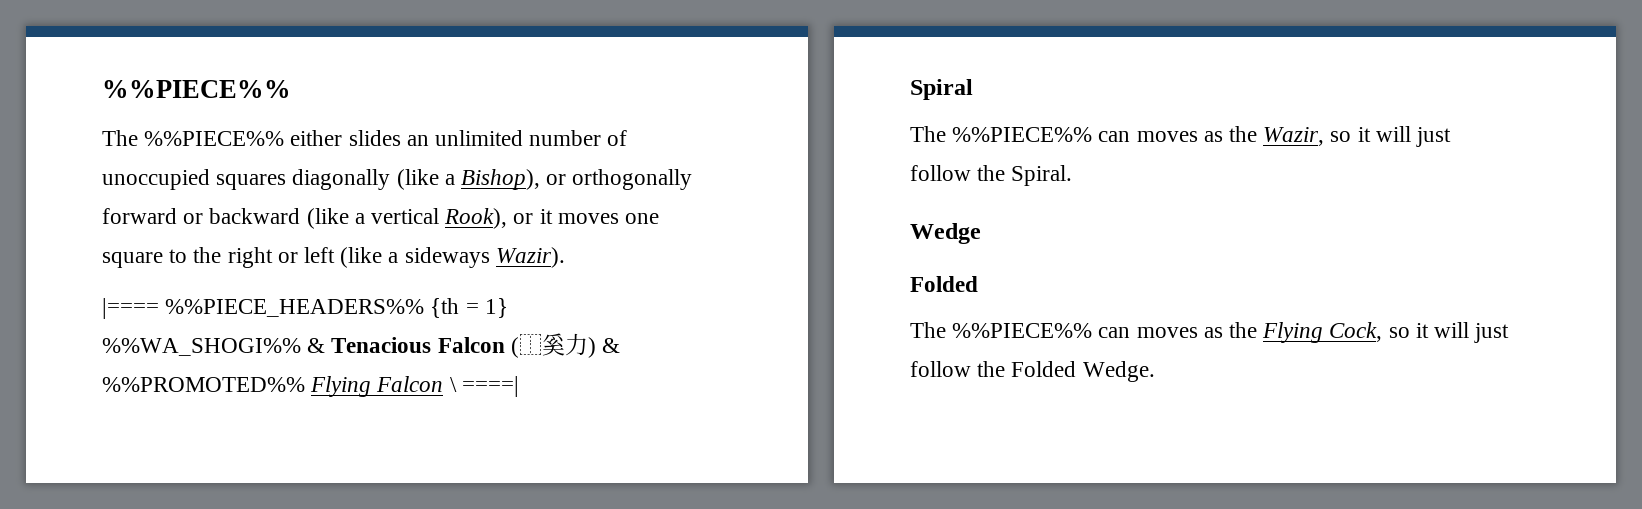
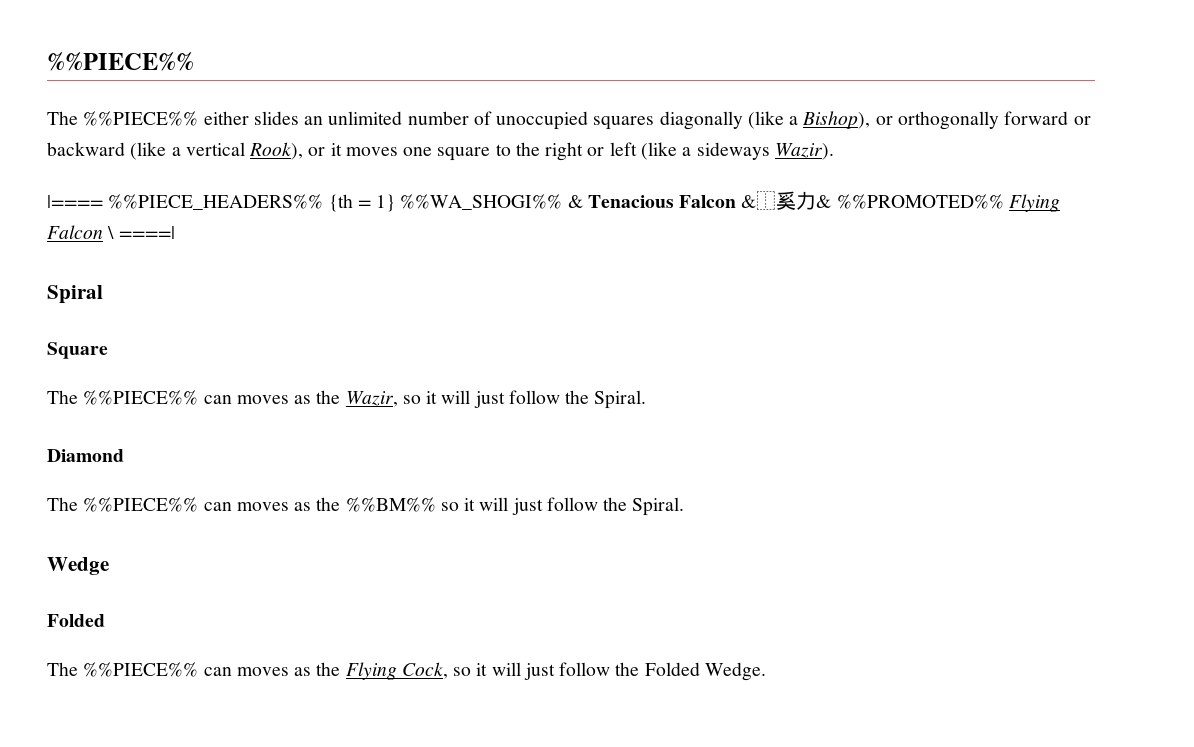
[510,333,596,358] (⿰奚力) -> [741,191,817,210] &⿰奚力
(973, 89) none -> [47,342,108,359] // Square
(1073, 175) none -> [47,449,124,462] [47,497,685,516] // Diamond // The %%PIECE%% can moves as the %%BM%% so it will just follow the Spiral.

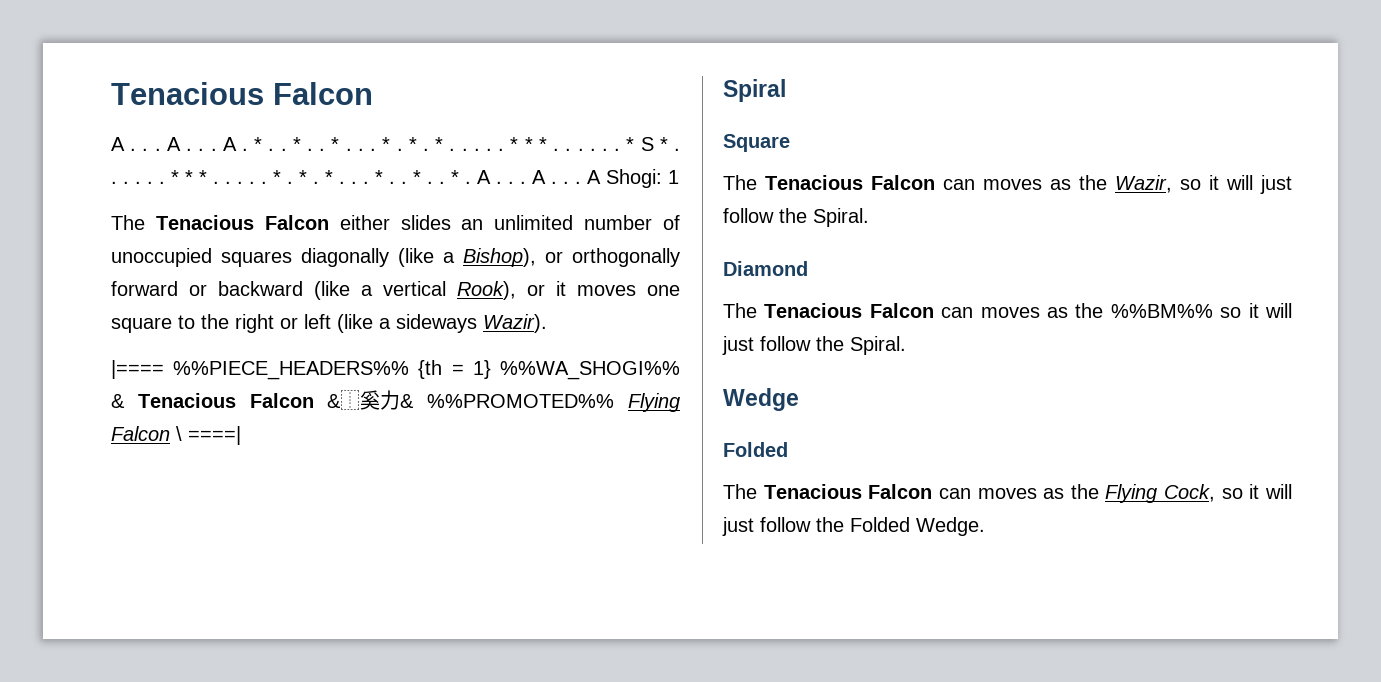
[47,52,194,71] [47,111,199,126] %%PIECE%% // The %%PIECE%% -> [111,82,373,105] [111,137,680,151] [111,169,679,188] [111,215,329,230] Tenacious Falcon // A . . . A . . . A . * . . * . . * . . . * . * . * . . . . . * * * . . . . . . * S * . . . . . . * * * . . . . . * . * . * . . . * . . * . . * . A . . . A . . . A Shogi: 1 // The Tenacious Falcon
[83,390,199,405] %%PIECE%% -> [765,175,935,190] Tenacious Falcon
[83,497,199,512] %%PIECE%% -> [764,303,934,318] Tenacious Falcon
[83,662,199,677] %%PIECE%% -> [763,484,933,499] Tenacious Falcon

